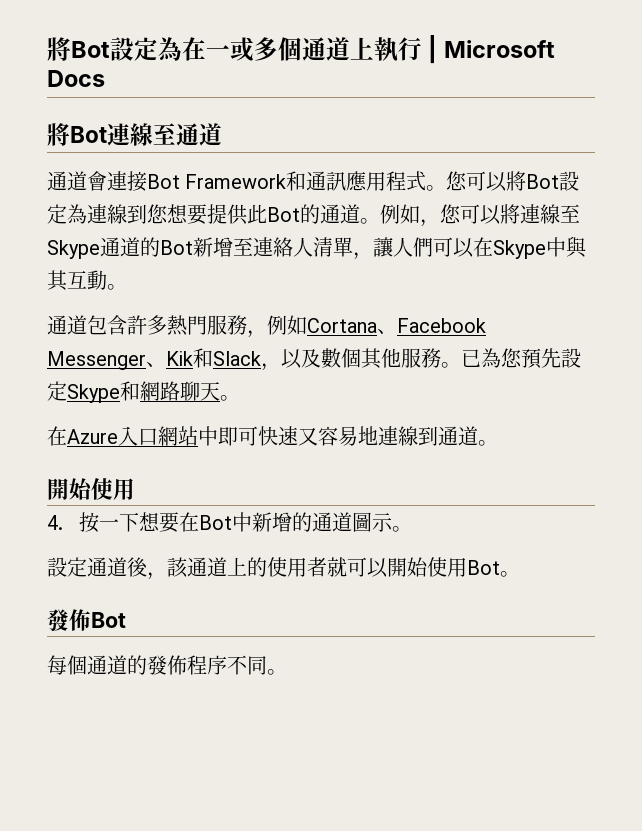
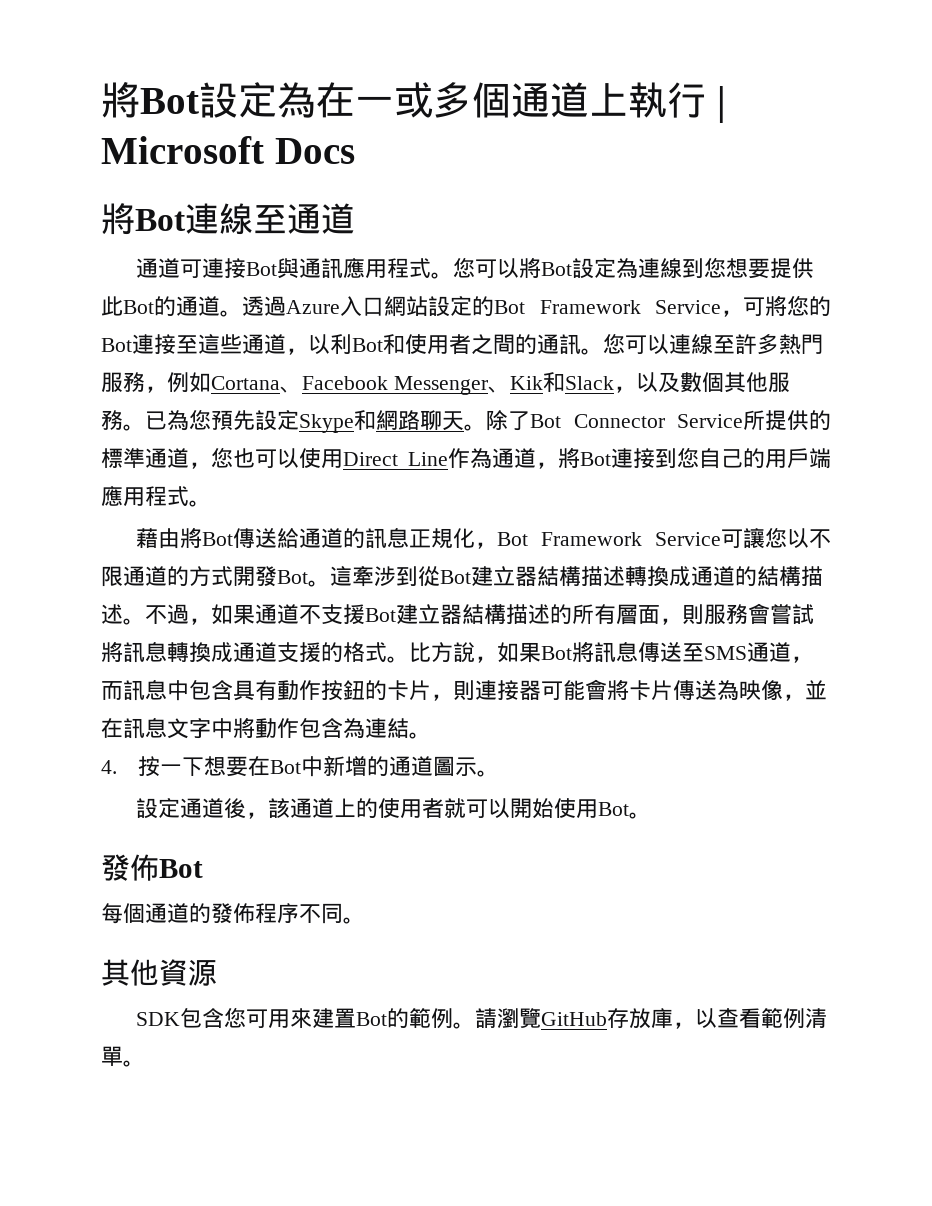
[87,171,107,191] 會 -> [180,259,203,278] 可
[185,171,307,191] Framework和 -> [277,258,300,279] 與
[380,204,580,227] [47,236,587,260] [47,270,127,291] [47,315,127,335] 例如，您可以將連線至Skype通道的Bot新增至連絡人清單，讓人們可以在Skype中與其互動。 // 通道包含 -> [242,295,831,317] [101,333,735,355] 透過Azure入口網站設定的Bot Framework Service，可將您的Bot連接至這些通道，以利Bot和使用者之間的通訊。您可以連線至
[47,426,498,446] [47,478,135,500] // 在Azure入口網站中即可快速又容易地連線到通道。 // 開始使用 -> [486,410,831,431] [101,447,831,469] [101,486,211,507] [136,527,831,549] [101,565,823,587] [101,603,814,625] [101,641,813,663] [101,679,827,701] [101,717,431,739] 除了Bot Connector Service所提供的標準通道，您也可以使用Direct Line作為通道，將Bot連接到您自己的用戶端應用程式。 // 藉由將Bot傳送給通道的訊息正規化，Bot Framework Service可讓您以不限通道的方式開發Bot。這牽涉到從Bot建立器結構描述轉換成通道的結構描述。不過，如果通道不支援Bot建立器結構描述的所有層面，則服務會嘗試將訊息轉換成通道支援的格式。比方說，如果Bot將訊息傳送至SMS通道，而訊息中包含具有動作按鈕的卡片，則連接器可能會將卡片傳送為映像，並在訊息文字中將動作包含為連結。
(287, 672) none -> [101,959,217,986] [136,1007,828,1029] [101,1046,145,1067] // 其他資源 // SDK包含您可用來建置Bot的範例。請瀏覽GitHub存放庫，以查看範例清單。

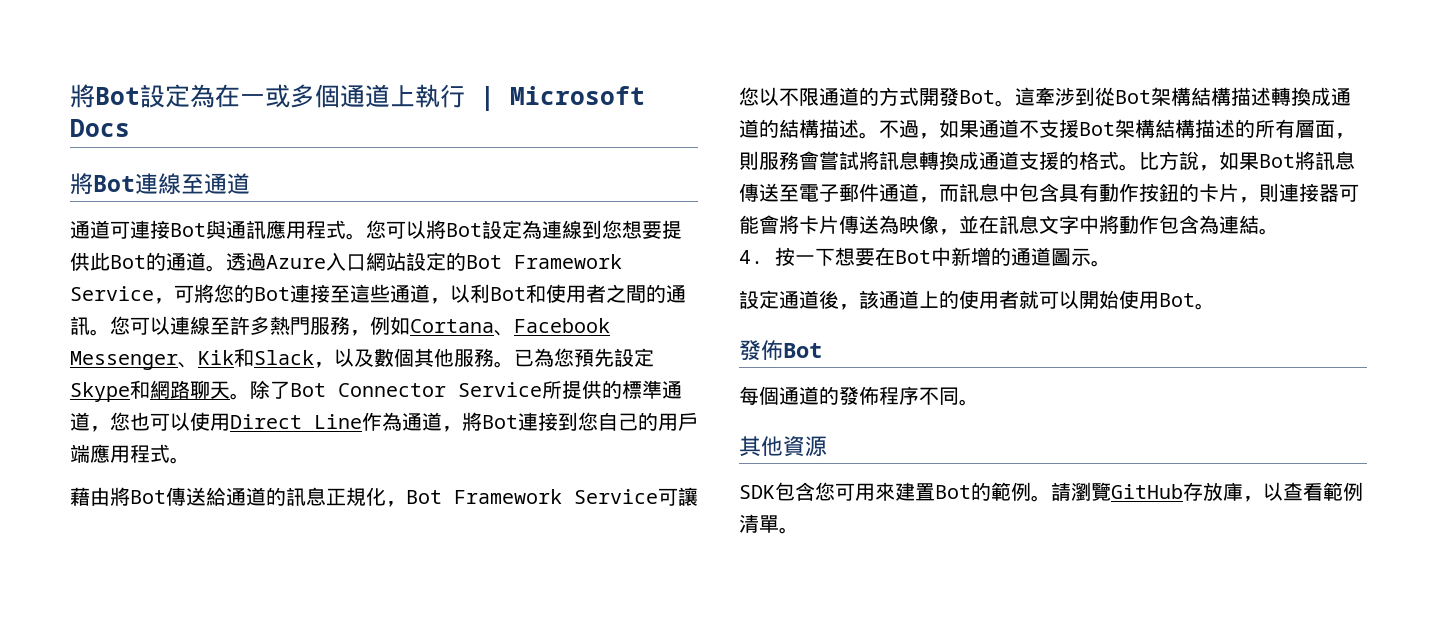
[471,566,537,586] 建立器 -> [1151,87,1191,106] 架構
[396,604,462,624] 建立器 -> [1115,119,1155,138] 架構
[704,646,747,660] SMS -> [799,183,879,202] 電子郵件

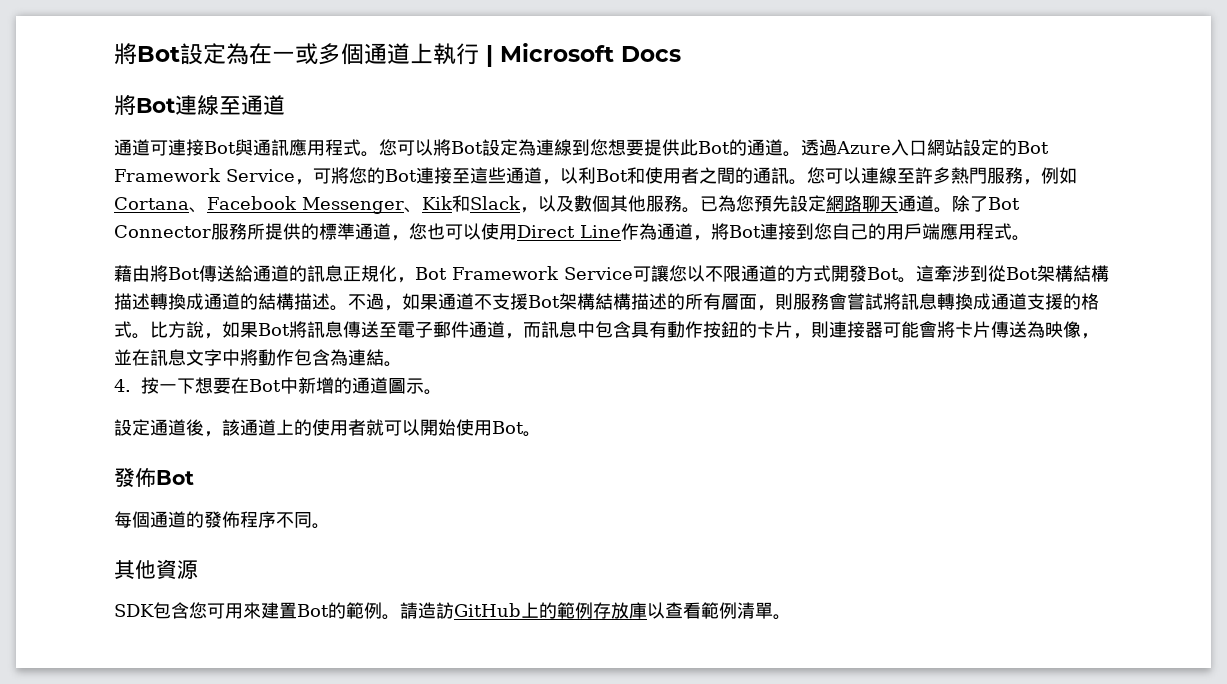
[70,380,150,402] Skype和 -> (826, 203) none
(230, 390) none -> [897,195,934,212] 通道
[458,382,542,397] Service -> [211,223,247,240] 服務
[1071,482,1263,502] 瀏覽GitHub存放庫， -> [418,602,647,619] 造訪GitHub上的範例存放庫

